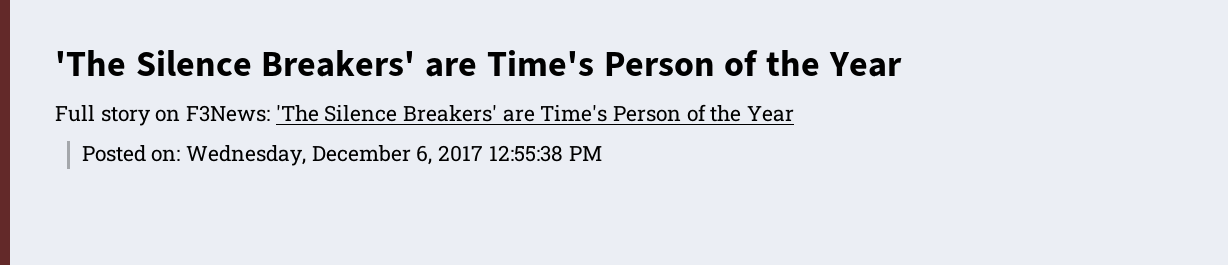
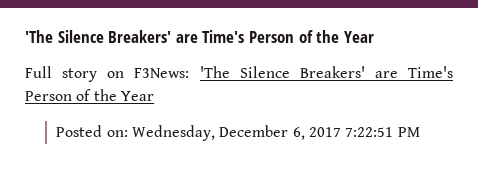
[488,145,563,162] 12:55:38 -> [345,127,394,137] 7:22:51

